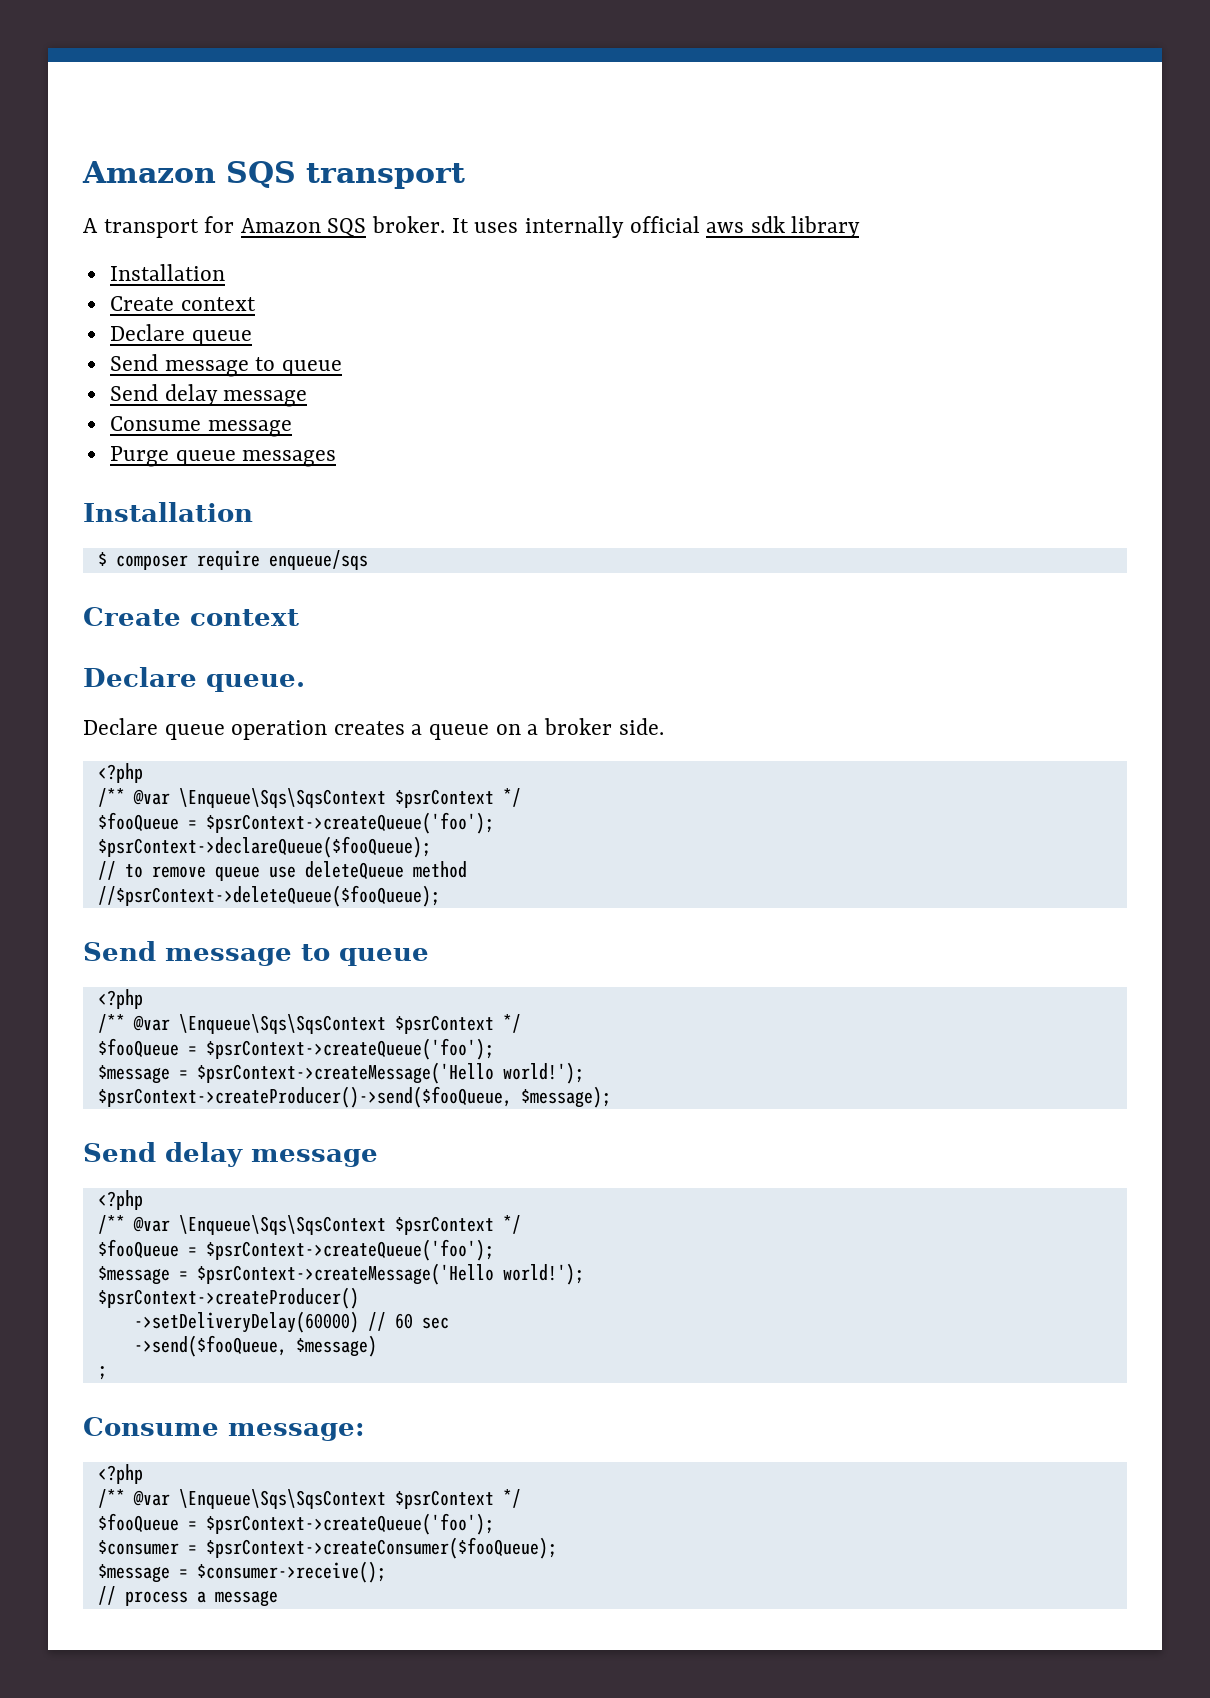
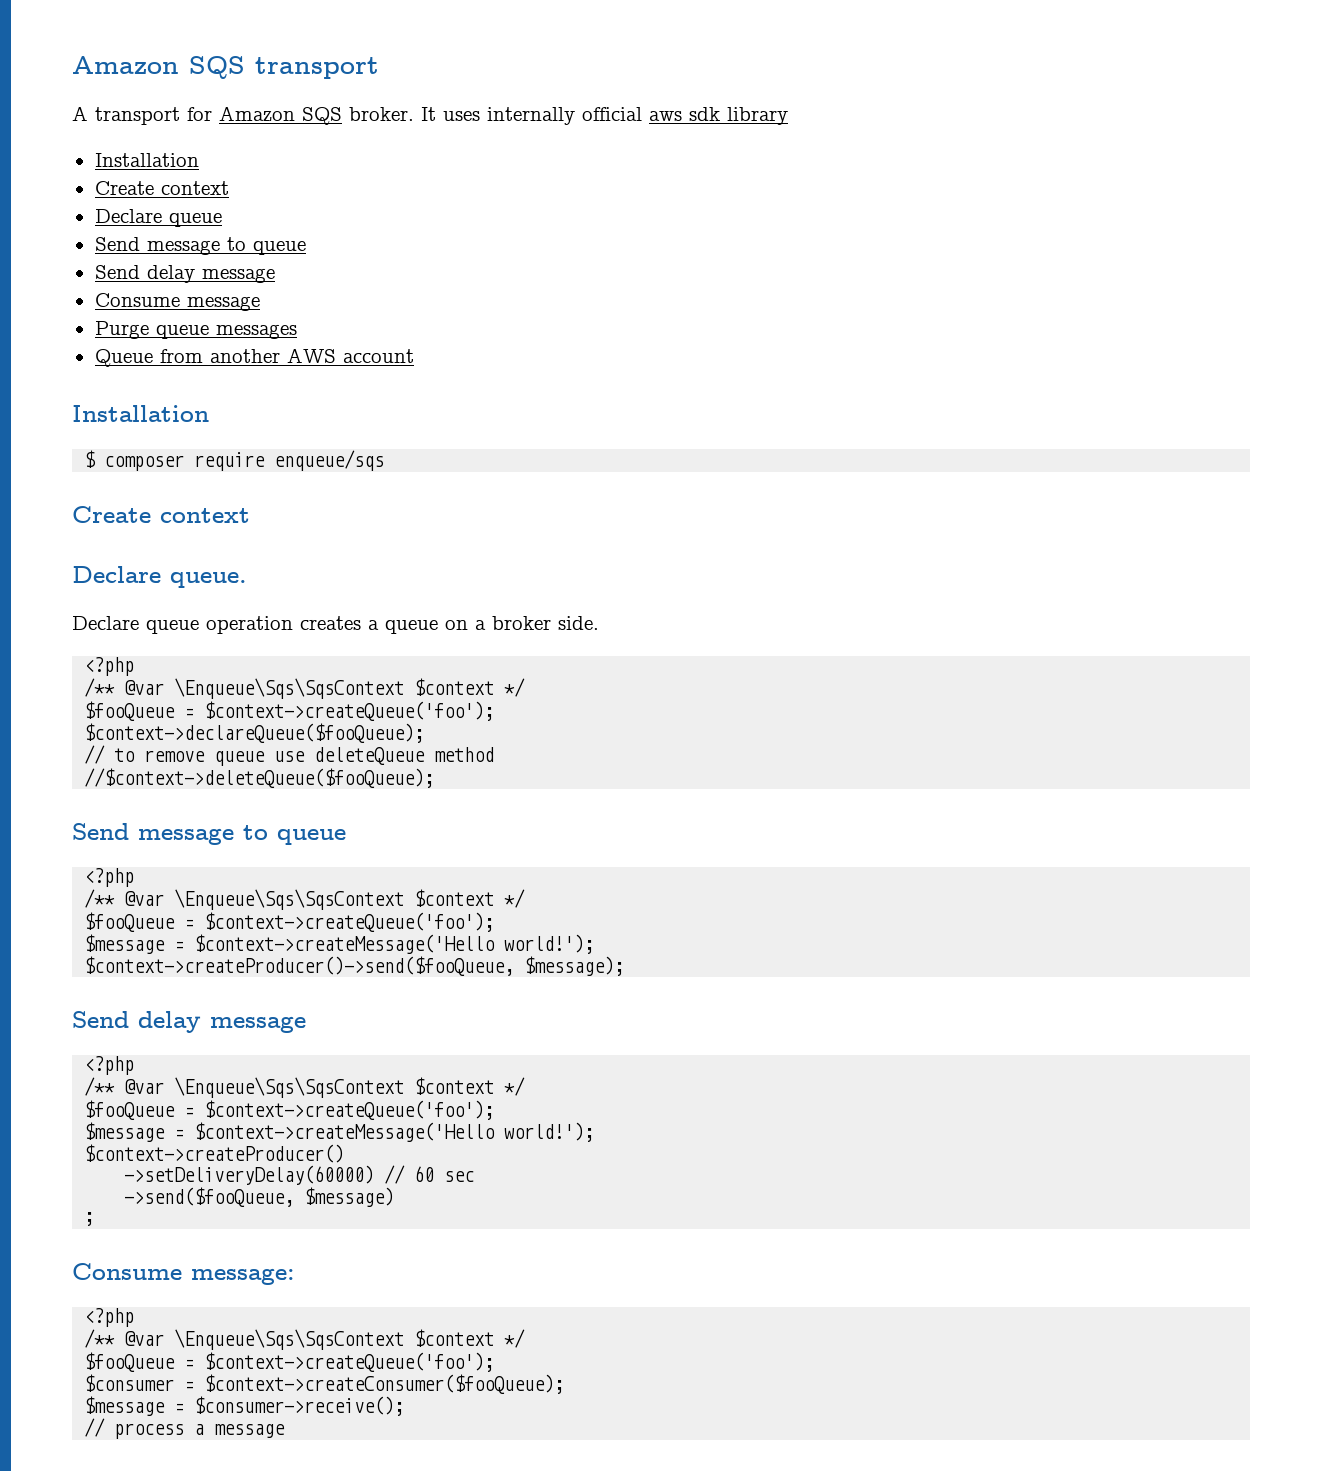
(337, 458) none -> [94,348,414,367] // Queue from another AWS account
[394,788,521,808] [97,812,494,834] [97,836,431,858] $psrContext */ // $fooQueue = $psrContext->createQueue('foo'); // $psrContext->declareQueue($fooQueue); -> [414,678,526,697] [84,701,495,721] [84,723,425,743] $context */ // $fooQueue = $context->createQueue('foo'); // $context->declareQueue($fooQueue);
[97,885,440,907] //$psrContext->deleteQueue($fooQueue); -> [84,768,435,788] //$context->deleteQueue($fooQueue);
[394,1014,521,1034] [97,1038,494,1060] [97,1062,584,1084] [97,1086,512,1108] $psrContext */ // $fooQueue = $psrContext->createQueue('foo'); // $message = $psrContext->createMessage('Hello world!'); // $psrContext->createProducer()->send($fooQueue, -> [414,889,526,908] [84,912,495,932] [84,934,595,954] [84,956,515,976] $context */ // $fooQueue = $context->createQueue('foo'); // $message = $context->createMessage('Hello world!'); // $context->createProducer()->send($fooQueue,
[394,1215,521,1235] [97,1239,494,1261] [97,1263,584,1285] [97,1287,359,1309] $psrContext */ // $fooQueue = $psrContext->createQueue('foo'); // $message = $psrContext->createMessage('Hello world!'); // $psrContext->createProducer() -> [414,1077,526,1096] [84,1100,495,1120] [84,1122,595,1142] [84,1144,345,1163] $context */ // $fooQueue = $context->createQueue('foo'); // $message = $context->createMessage('Hello world!'); // $context->createProducer()
[394,1489,521,1509] [97,1513,494,1535] $psrContext */ // $fooQueue = $psrContext->createQueue('foo'); -> [414,1329,526,1348] [84,1352,495,1372] $context */ // $fooQueue = $context->createQueue('foo');
[205,1537,557,1559] $psrContext->createConsumer($fooQueue); -> [204,1374,565,1394] $context->createConsumer($fooQueue);

